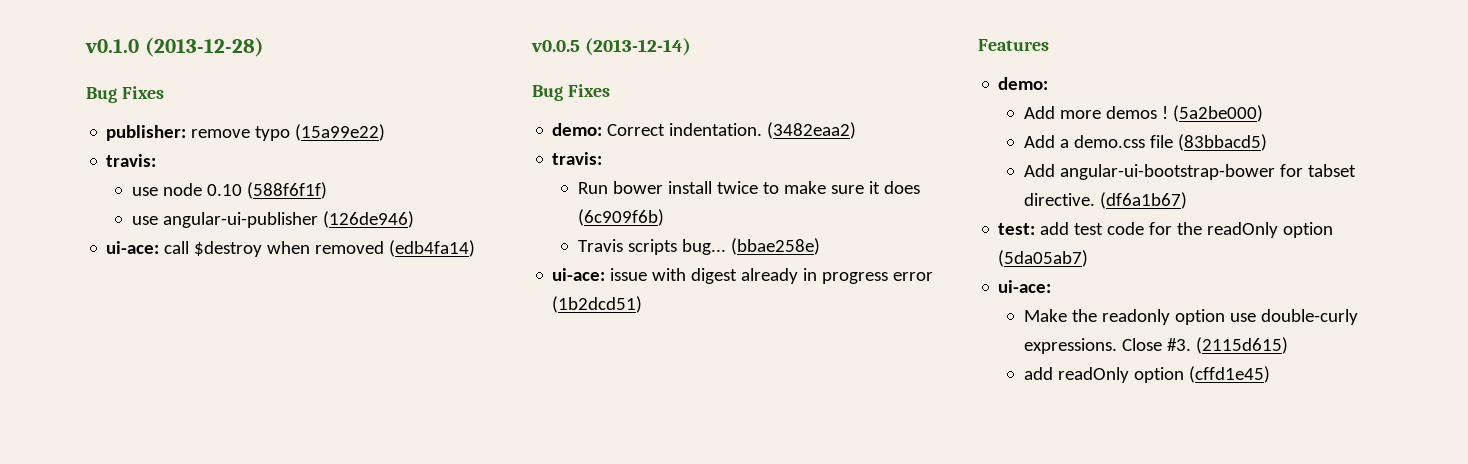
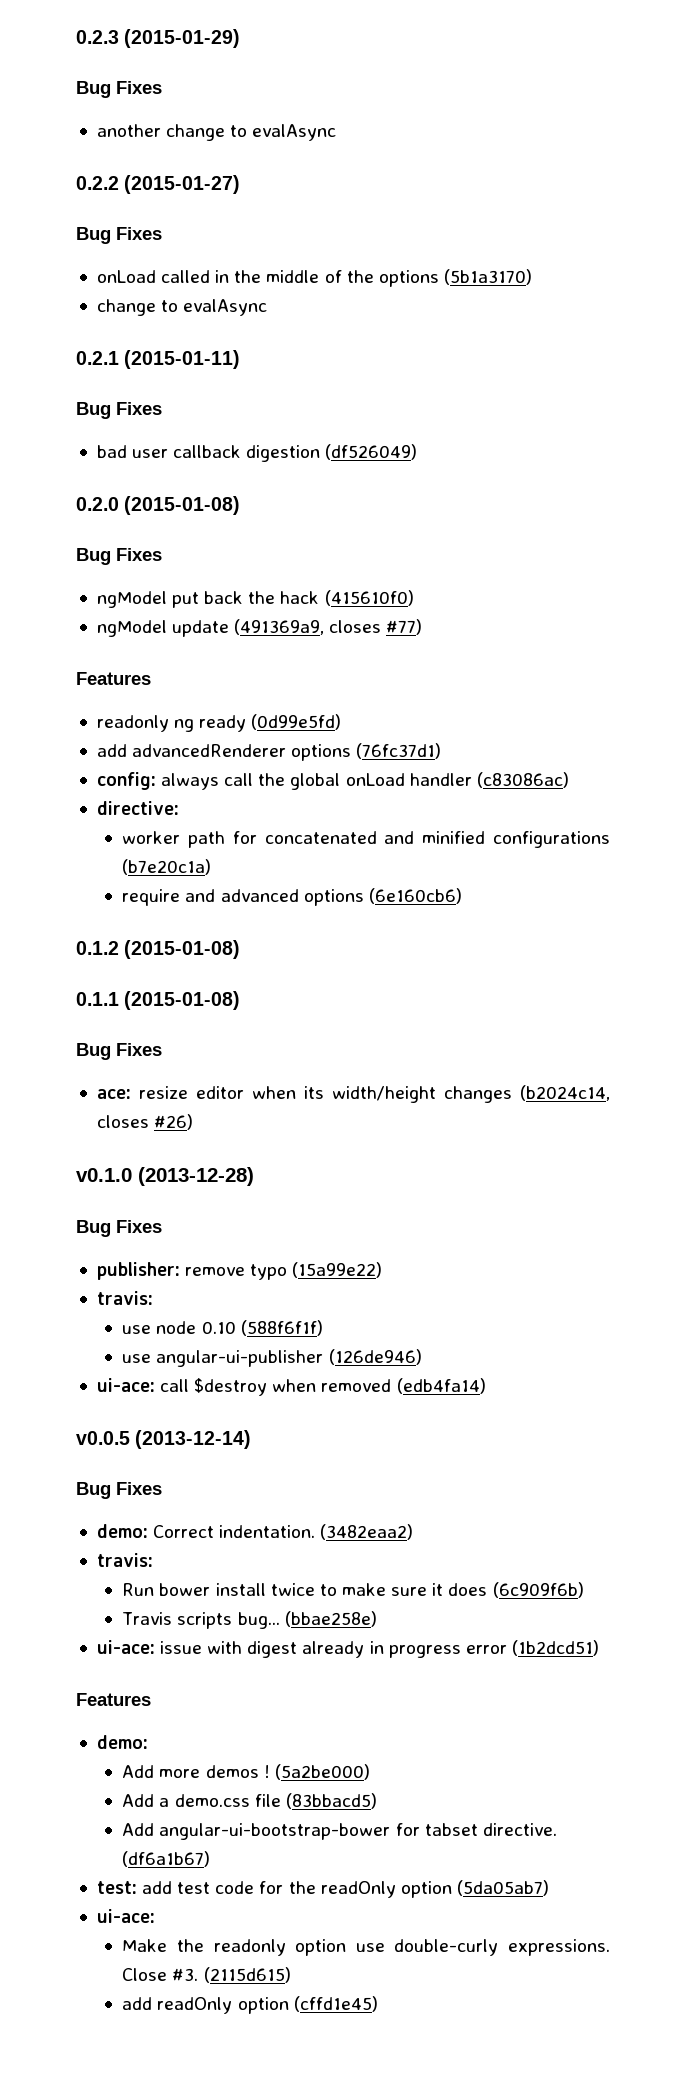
(85, 46) none -> [76,29,241,48] [76,81,162,98] [96,124,337,141] [76,175,241,194] [76,227,162,244] [96,269,532,287] [96,299,268,316] [76,350,241,369] [76,402,162,419] [96,444,418,462] [76,496,241,515] [76,548,162,565] [96,590,414,608] [96,619,423,637] [76,672,151,685] [96,714,342,732] [96,743,442,761] [96,772,569,790] [96,801,179,815] [122,831,610,848] [122,859,212,875] [122,888,462,906] [76,940,241,959] [76,991,241,1010] [76,1043,162,1060] [96,1085,611,1103] [96,1114,194,1130] 0.2.3 (2015-01-29) // Bug Fixes // another change to evalAsync // 0.2.2 (2015-01-27) // Bug Fixes // onLoad called in the middle of the options (5b1a3170) // change to evalAsync // 0.2.1 (2015-01-11) // Bug Fixes // bad user callback digestion (df526049) // 0.2.0 (2015-01-08) // Bug Fixes // ngModel put back the hack (415610f0) // ngModel update (491369a9, closes #77) // Features // readonly ng ready (0d99e5fd) // add advancedRenderer options (76fc37d1) // config: always call the global onLoad handler (c83086ac) // directive: // worker path for concatenated and minified configurations (b7e20c1a) // require and advanced options (6e160cb6) // 0.1.2 (2015-01-08) // 0.1.1 (2015-01-08) // Bug Fixes // ace: resize editor when its width/height changes (b2024c14, closes #26) //

